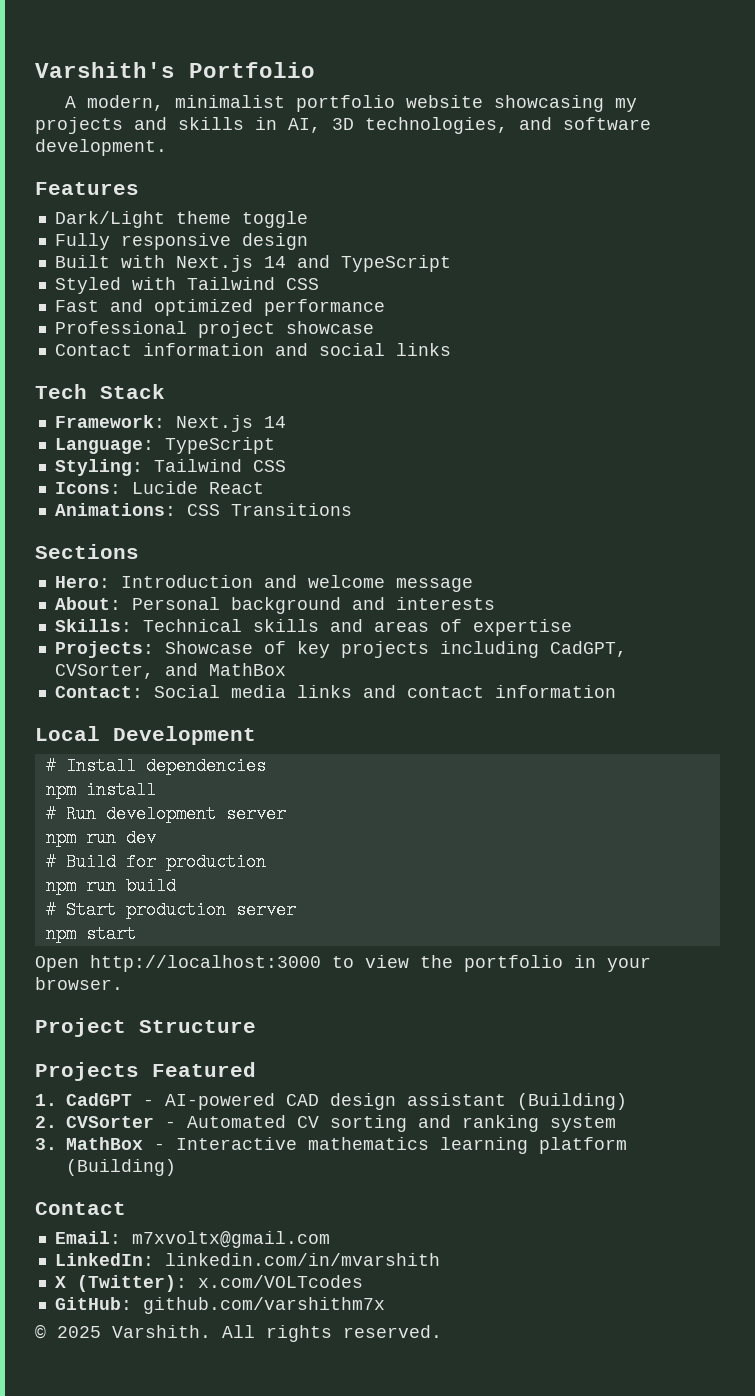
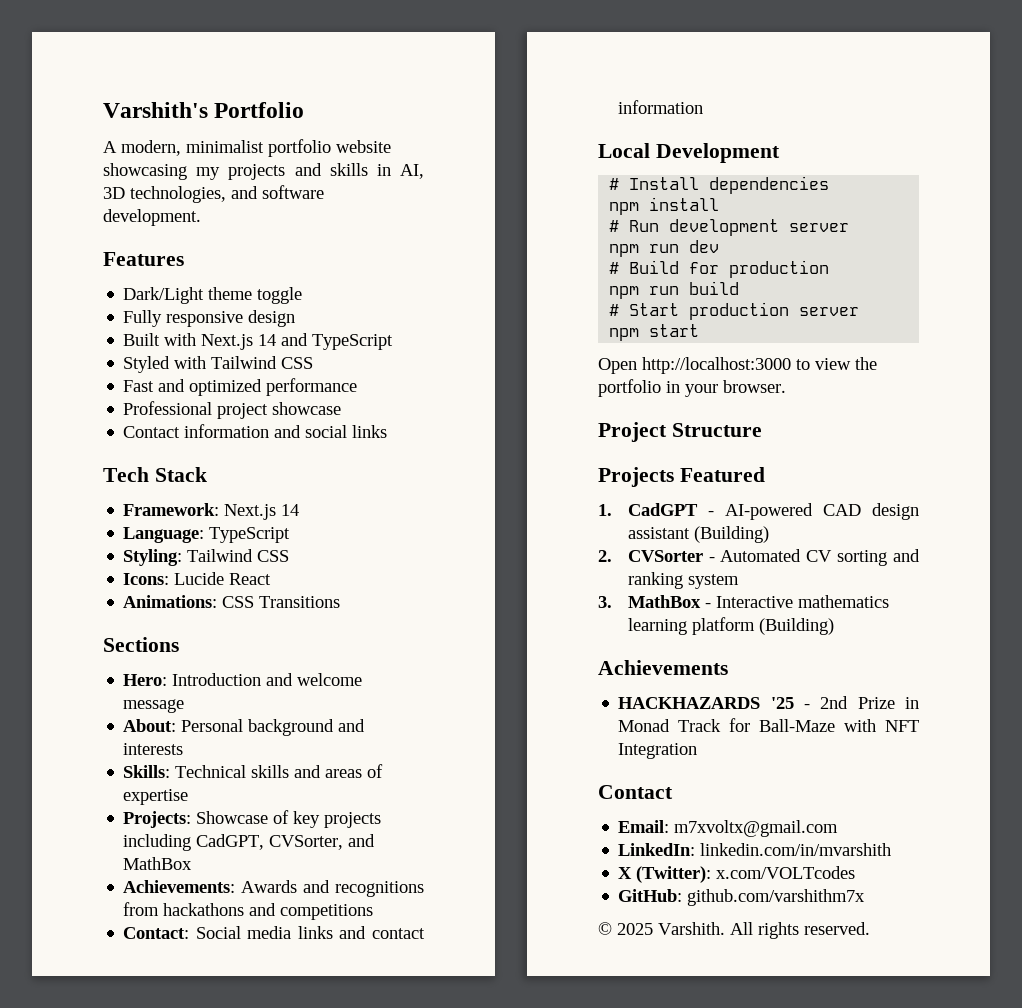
(286, 669) none -> [123,880,424,897] [123,902,374,920] // Achievements: Awards and recognitions from hackathons and competitions
(176, 1167) none -> [598,660,728,675] [618,696,919,709] [618,718,919,732] [618,743,698,759] // Achievements // HACKHAZARDS '25 - 2nd Prize in Monad Track for Ball-Maze with NFT Integration

